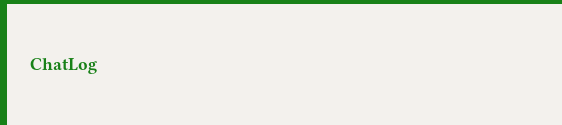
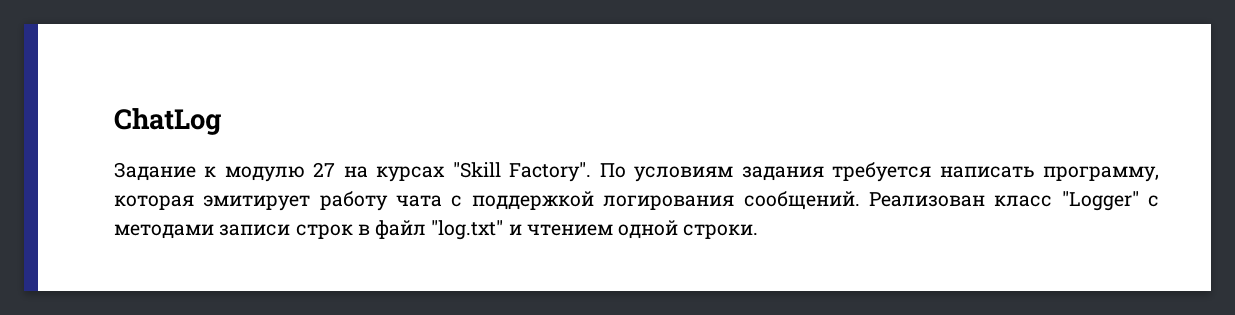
(97, 66) none -> [114,162,1159,182] [114,191,1159,211] [114,220,759,240] // Задание к модулю 27 на курсах "Skill Factory". По условиям задания требуется написать программу, которая эмитирует работу чата с поддержкой логирования сообщений. Реализован класс "Logger" с методами записи строк в файл "log.txt" и чтением одной строки.

